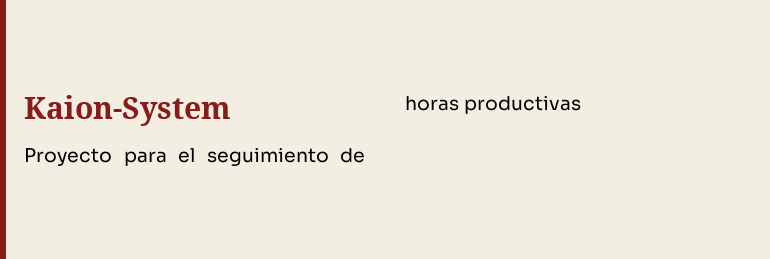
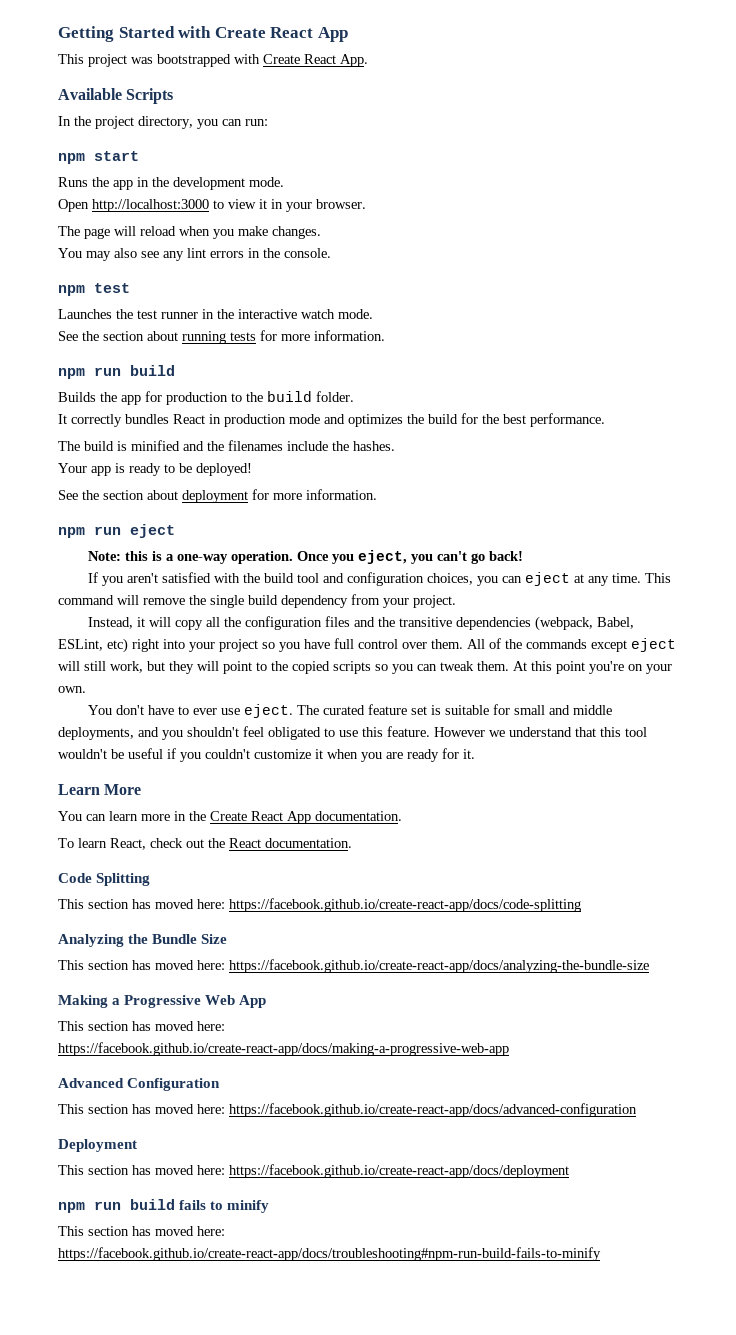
[24,95,231,126] [24,147,365,166] [405,95,582,114] Kaion-System // Proyecto para el seguimiento de horas productivas -> [58,26,348,42] [58,54,368,67] [58,88,174,104] [58,116,268,129] [58,151,139,164] [58,177,284,190] [58,199,366,212] [58,226,321,239] [58,248,331,261] [58,283,130,296] [58,309,373,319] [58,330,385,344] [58,365,175,379] [58,391,354,405] [58,413,605,427] [58,440,395,451] [58,463,252,476] [58,489,377,503] [58,524,175,538] [88,550,524,564] [88,572,672,586] [58,594,456,608] [88,616,635,631] [58,638,676,653] [58,661,672,674] [58,686,86,693] [88,704,613,718] [58,726,647,740] [58,748,475,762] [58,784,142,795] [58,811,402,824] [58,838,352,850] [58,873,151,886] [58,898,581,912] [58,934,228,947] [58,959,649,973] [58,995,267,1008] [58,1021,225,1031] [58,1042,509,1056] [58,1078,221,1091] [58,1103,637,1117] [58,1139,137,1152] [58,1164,569,1178] [58,1199,270,1213] [58,1226,225,1236] [58,1247,601,1261] Getting Started with Create React App // This project was bootstrapped with Create React App. // Available Scripts // In the project directory, you can run: // npm start // Runs the app in the development mode. // Open http://localhost:3000 to view it in your browser. // The page will reload when you make changes. // You may also see any lint errors in the console. // npm test // Launches the test runner in the interactive watch mode. // See the section about running tests for more information. // npm run build // Builds the app for production to the build folder. // It correctly bundles React in production mode and optimizes the build for the best performance. // The build is minified and the filenames include the hashes. // Your app is ready to be deployed! // See the section about deployment for more information. // npm run eject // Note: this is a one-way operation. Once you eject, you can't go back! // If you aren't satisfied with the build tool and configuration choices, you can eject at any time. This command will remove the single build dependency from your project. // Instead, it will copy all the configuration files and the transitive dependencies (webpack, Babel, ESLint, etc) right into your project so you have full control over them. All of the commands except eject will still work, but they will point to the copied scripts so you can tweak them. At this point you're on your own. // You don't have to ever use eject. The curated feature set is suitable for small and middle deployments, and you shouldn't feel obligated to use this feature. However we understand that this tool wouldn't be useful if you couldn't customize it when you are ready for it. // Learn More // You can learn more in the Create React App documentation. // To learn React, check out the React documentation. // Code Splitting // This section has moved here: https://facebook.github.io/create-react-app/docs/code-splitting // Analyzing the Bundle Size // This section has moved here: https://facebook.github.io/create-react-app/docs/analyzing-the-bundle-size // Making a Progressive Web App // This section has moved here: https://facebook.github.io/create-react-app/docs/making-a-progressive-web-app // Advanced Configuration // This section has moved here: https://facebook.github.io/create-react-app/docs/advanced-configuration // Deployment // This section has moved here: https://facebook.github.io/create-react-app/docs/deployment // npm run build fails to minify // This section has moved here: https://facebook.github.io/create-react-app/docs/troubleshooting#npm-run-build-fails-to-minify

